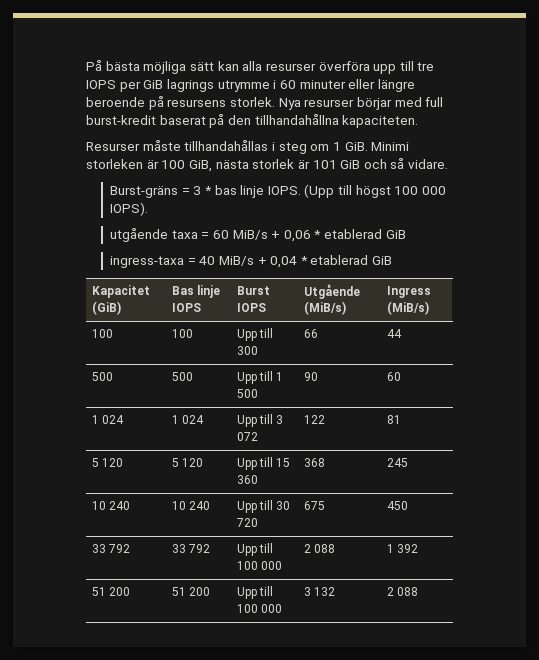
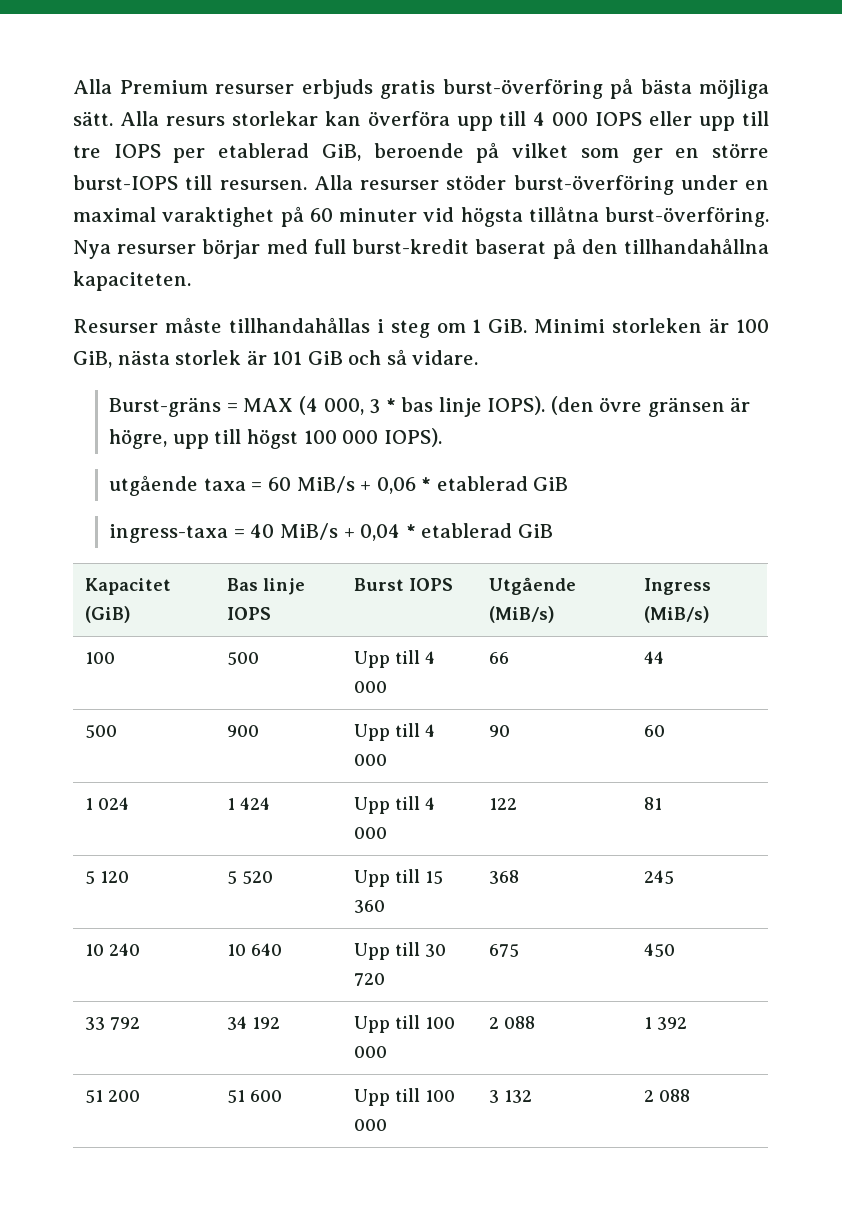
[86,60,435,74] [86,79,415,92] [86,96,275,110] På bästa möjliga sätt kan alla resurser överföra upp till tre IOPS per GiB lagrings utrymme i 60 minuter eller längre beroende på resursens storlek. -> [73,78,769,99] [73,111,769,131] [73,142,770,163] [73,175,769,195] [73,206,769,227] Alla Premium resurser erbjuds gratis burst-överföring på bästa möjliga sätt. Alla resurs storlekar kan överföra upp till 4 000 IOPS eller upp till tre IOPS per etablerad GiB, beroende på vilket som ger en större burst-IOPS till resursen. Alla resurser stöder burst-överföring under en maximal varaktighet på 60 minuter vid högsta tillåtna burst-överföring.
(190, 191) none -> [243,396,364,415] MAX (4 000,
[267,184,335,198] IOPS. (Upp -> [487,396,751,417] [109,429,209,449] IOPS). (den övre gränsen är högre, upp
[171,329,193,338] [236,328,273,341] [236,346,258,355] 100 | Upp till 300 -> [227,652,260,665] [354,650,436,668] [354,681,388,693] 500 | Upp till 4 000
[171,372,193,381] [236,371,284,384] [236,389,258,398] 500 | Upp till 1 500 -> [227,725,260,737] [354,723,436,741] [354,754,388,766] 900 | Upp till 4 000
[181,415,204,424] [236,414,284,427] [236,432,258,441] 024 | Upp till 3 072 -> [240,797,271,810] [354,796,436,814] [354,827,388,839] 424 | Upp till 4 000
[181,458,203,467] 120 -> [242,871,274,884] 520
[188,501,210,510] 240 -> [251,943,283,956] 640
[171,544,210,553] 33 792 -> [227,1016,281,1030] 34 192
[188,587,210,596] 200 -> [250,1090,283,1102] 600

